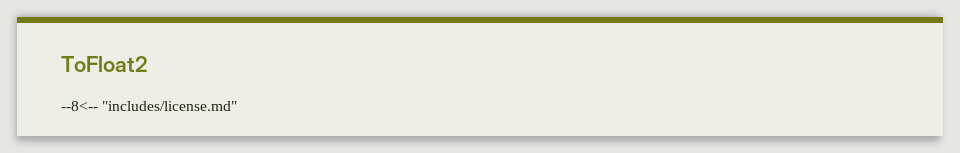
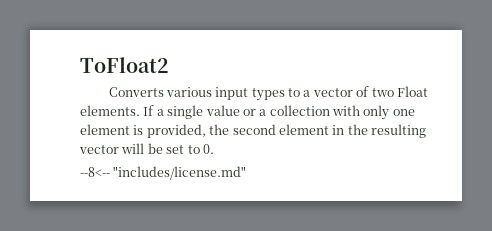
(148, 64) none -> [108,86,428,101] [80,105,415,120] [80,124,426,138] [79,143,214,154] // Converts various input types to a vector of two Float elements. If a single value or a collection with only one element is provided, the second element in the resulting vector will be set to 0.

